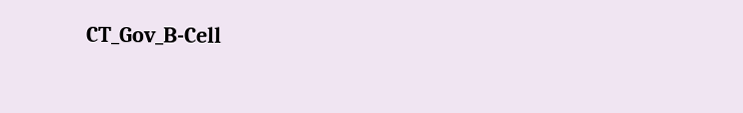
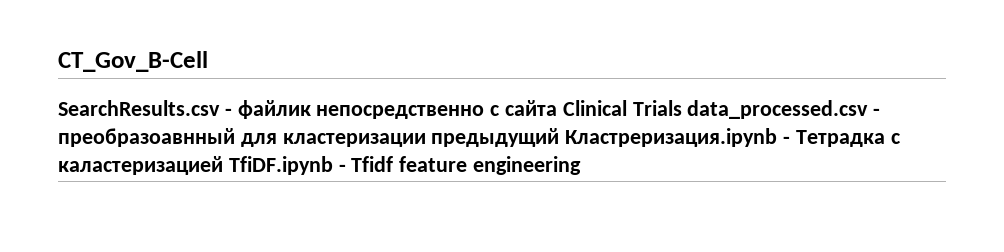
(222, 35) none -> [58,100,881,119] [58,128,900,147] [58,156,582,175] // SearchResults.csv - файлик непосредственно с сайта Clinical Trials data_processed.csv - преобразоавнный для кластеризации предыдущий Кластреризация.ipynb - Тетрадка с каластеризацией TfiDF.ipynb - Tfidf feature engineering

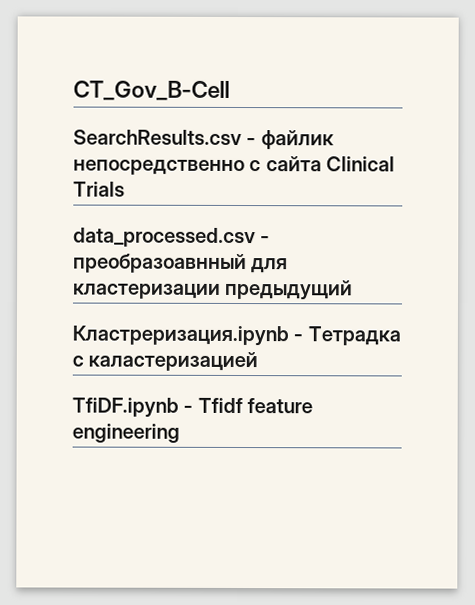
(682, 108) none -> (125, 189) //
(560, 137) none -> (354, 290) //
(223, 165) none -> (259, 361) //

